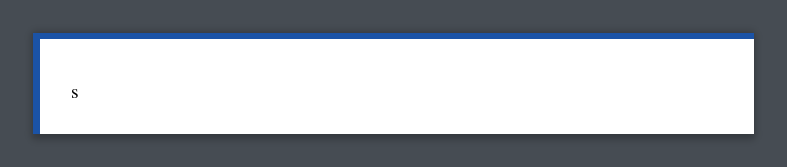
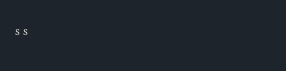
[71,89,79,98] s -> [15,29,29,35] s s

